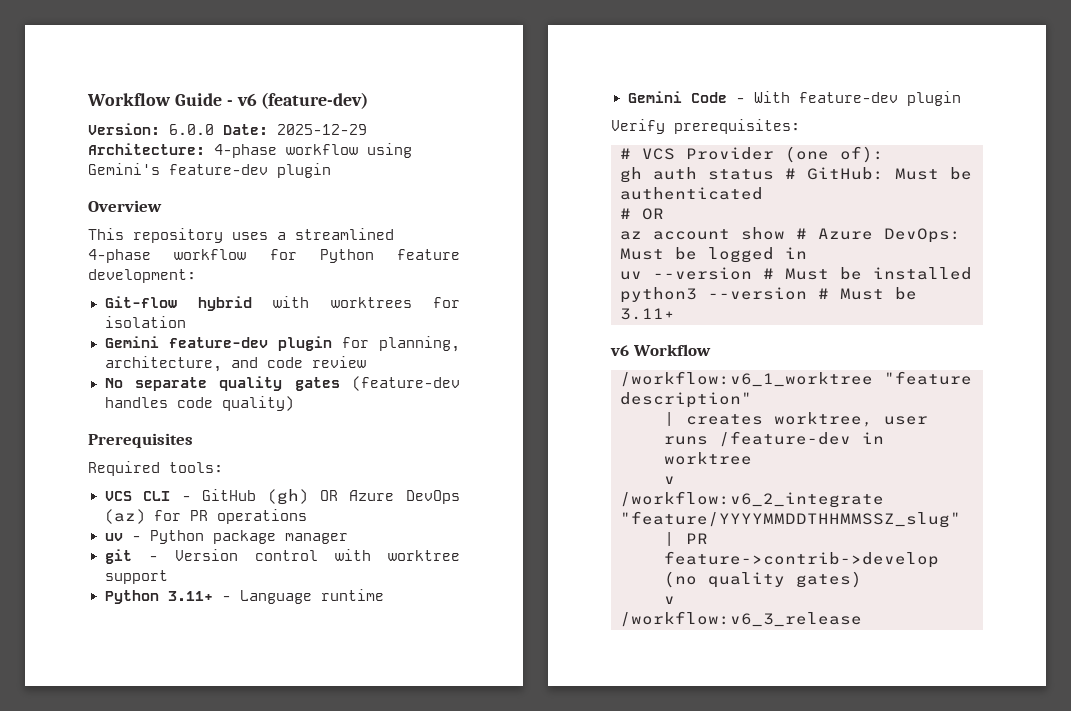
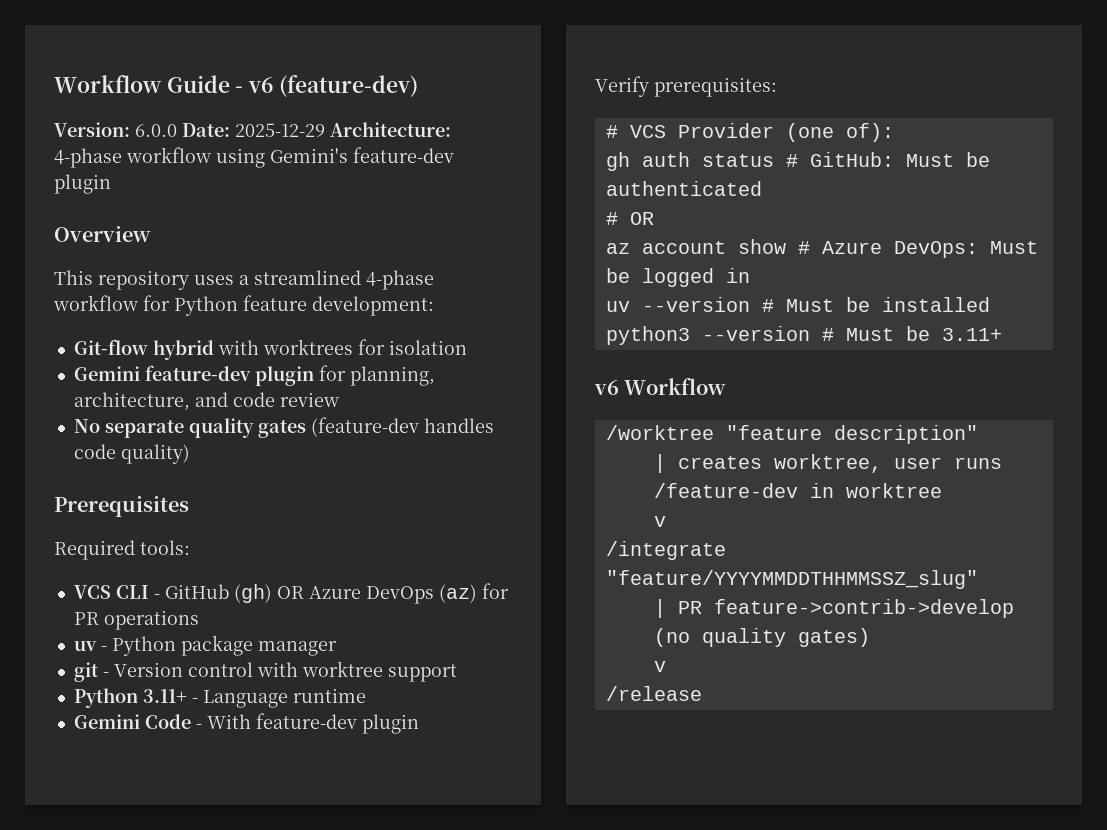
[620,371,873,387] /workflow:v6_1_worktree -> [605,425,714,440] /worktree
[620,491,884,508] /workflow:v6_2_integrate -> [605,541,726,560] /integrate
[620,611,862,627] /workflow:v6_3_release -> [605,686,702,701] /release

